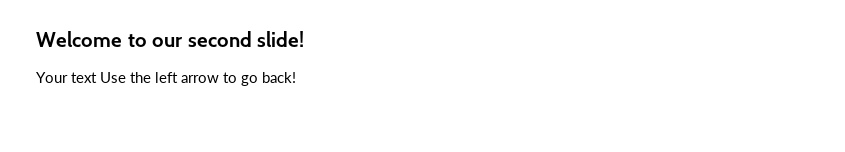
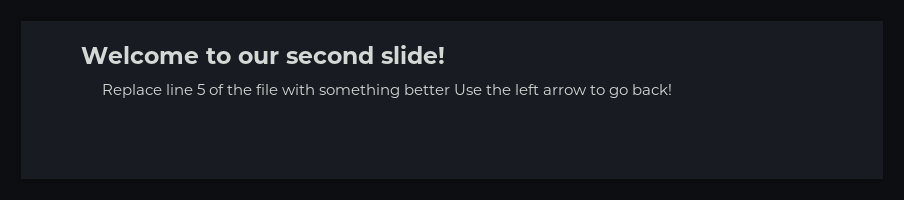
[36,72,97,83] Your text -> [101,84,451,98] Replace line 5 of the file with something better

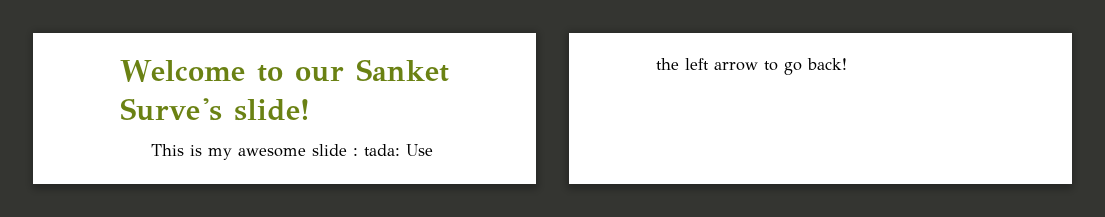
[286,46,374,64] second -> [355,59,449,82] [120,98,222,121] Sanket Surve's
[101,84,451,98] Replace line 5 of the file with something better -> [151,144,401,160] This is my awesome slide : tada:

